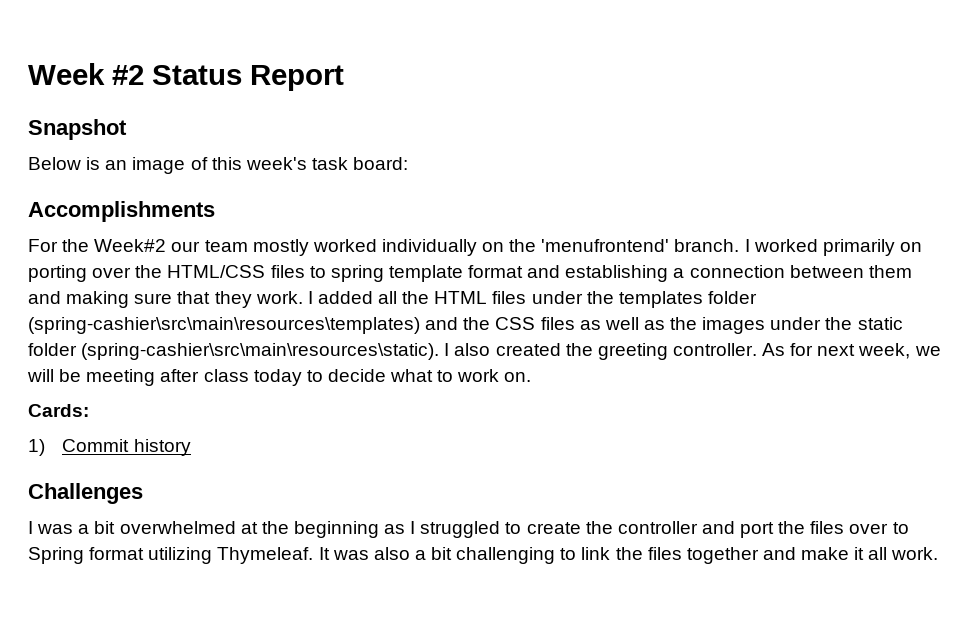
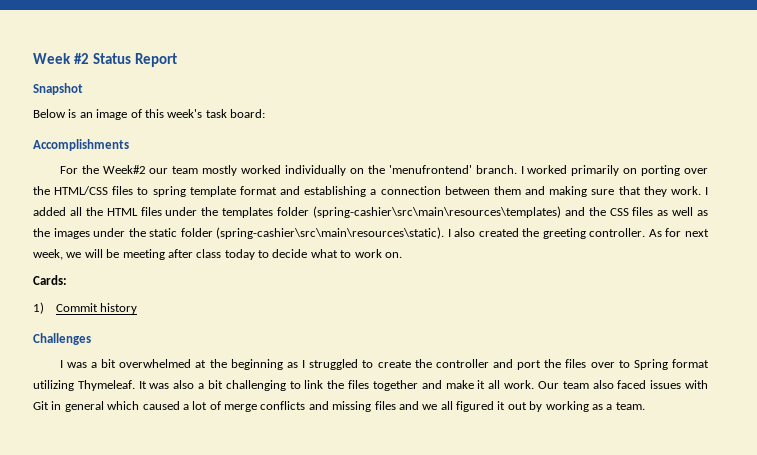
(939, 553) none -> [537,380,709,389] [33,401,645,412] Our team also faced issues with Git in general which caused a lot of merge conflicts and missing files and we all figured it out by working as a team.

